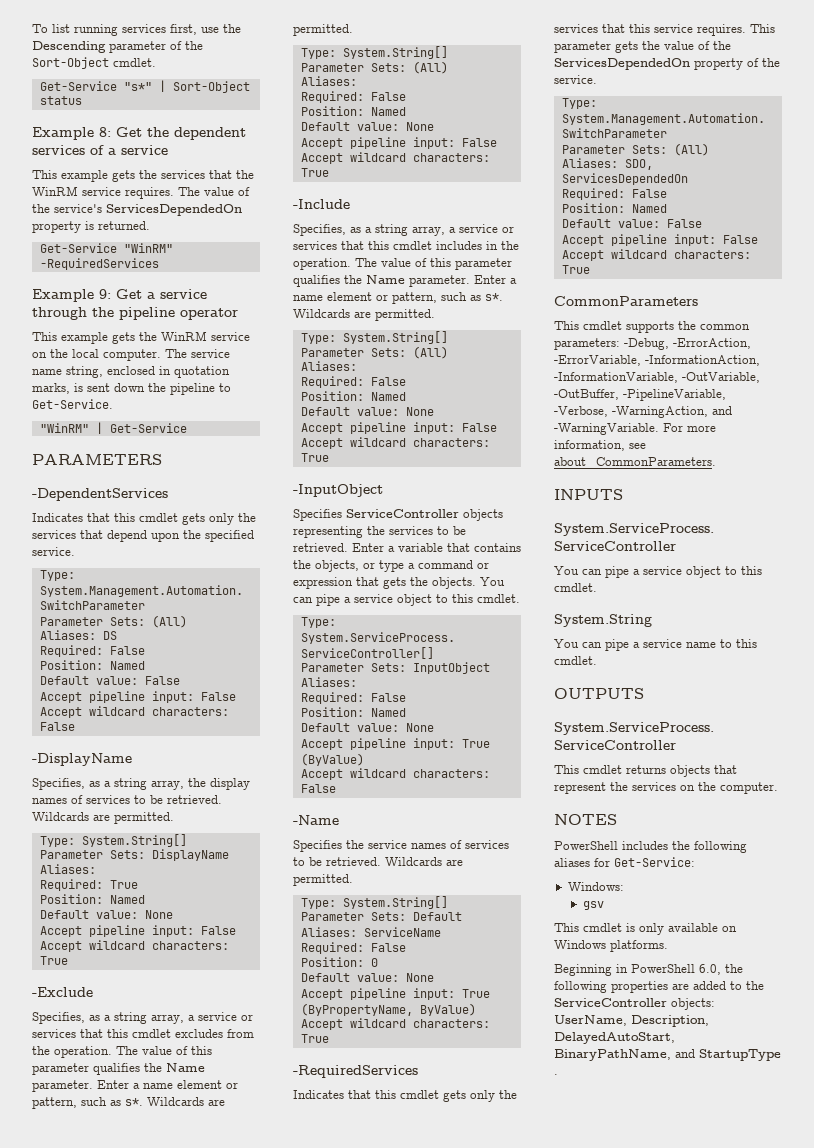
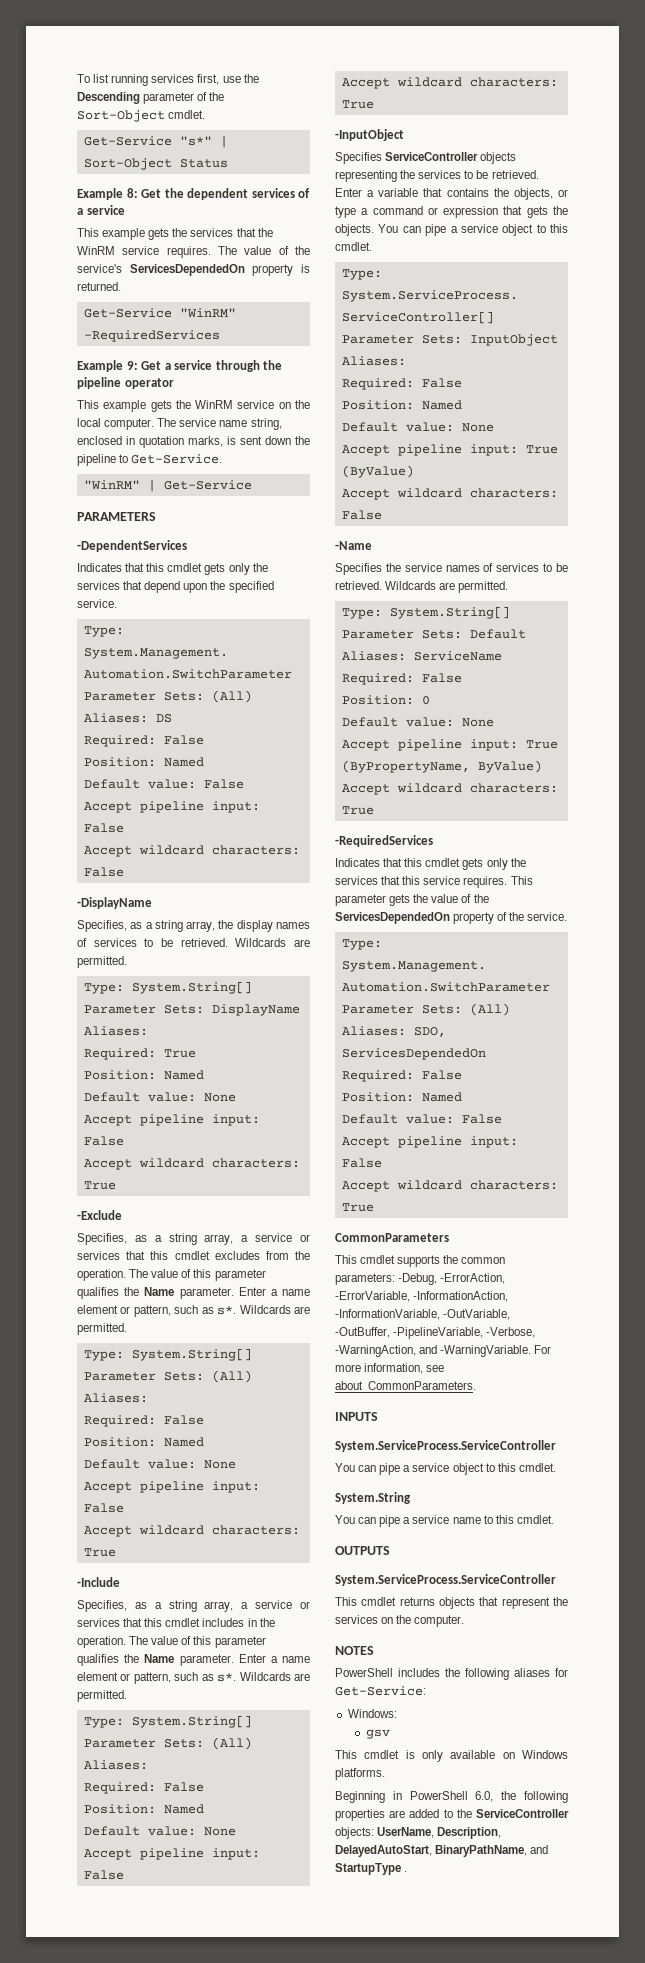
[39,96,82,105] status -> [179,159,228,168] Status

